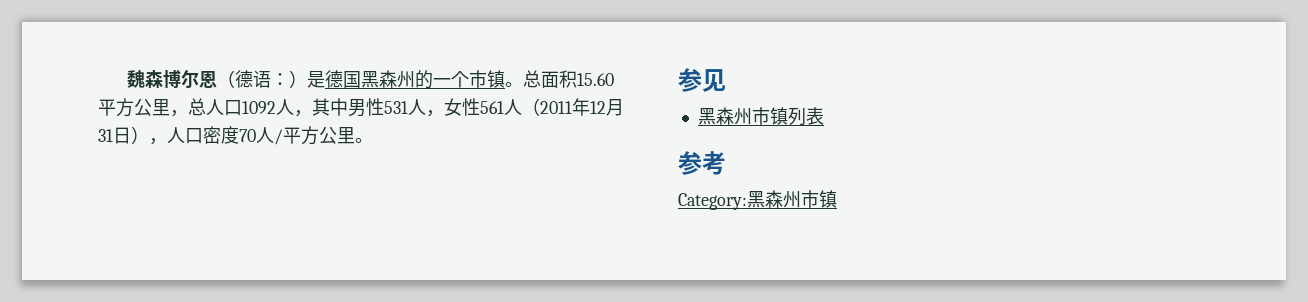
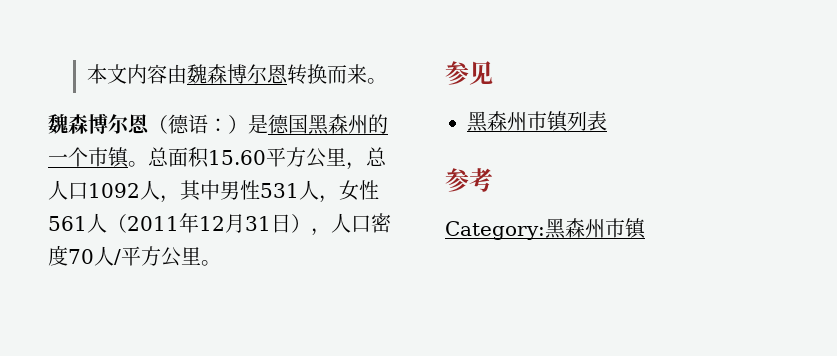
(126, 79) none -> [87,64,388,85] 本文内容由魏森博尔恩转换而来。 //

